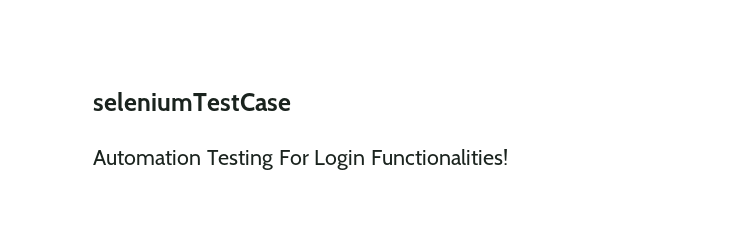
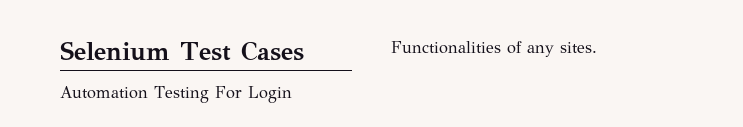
[93,92,291,111] seleniumTestCase -> [60,41,304,61] Selenium Test Cases
[371,149,509,165] Functionalities! -> [391,41,597,57] Functionalities of any sites.

